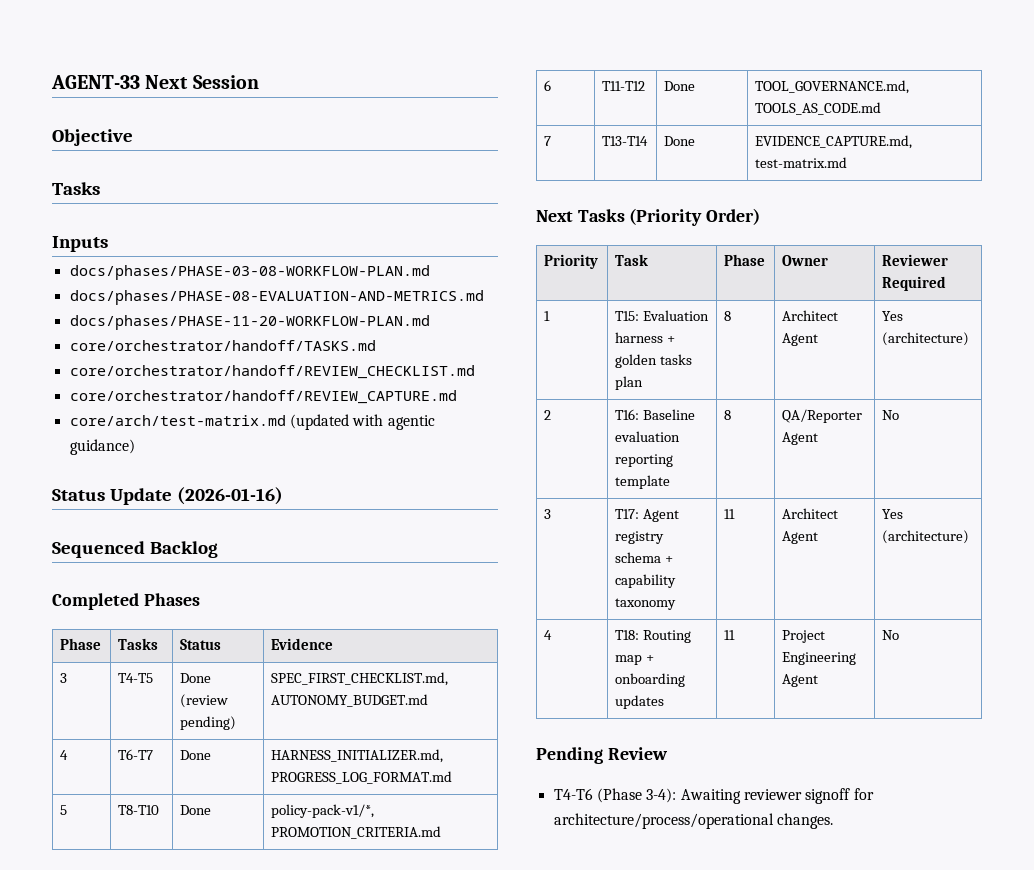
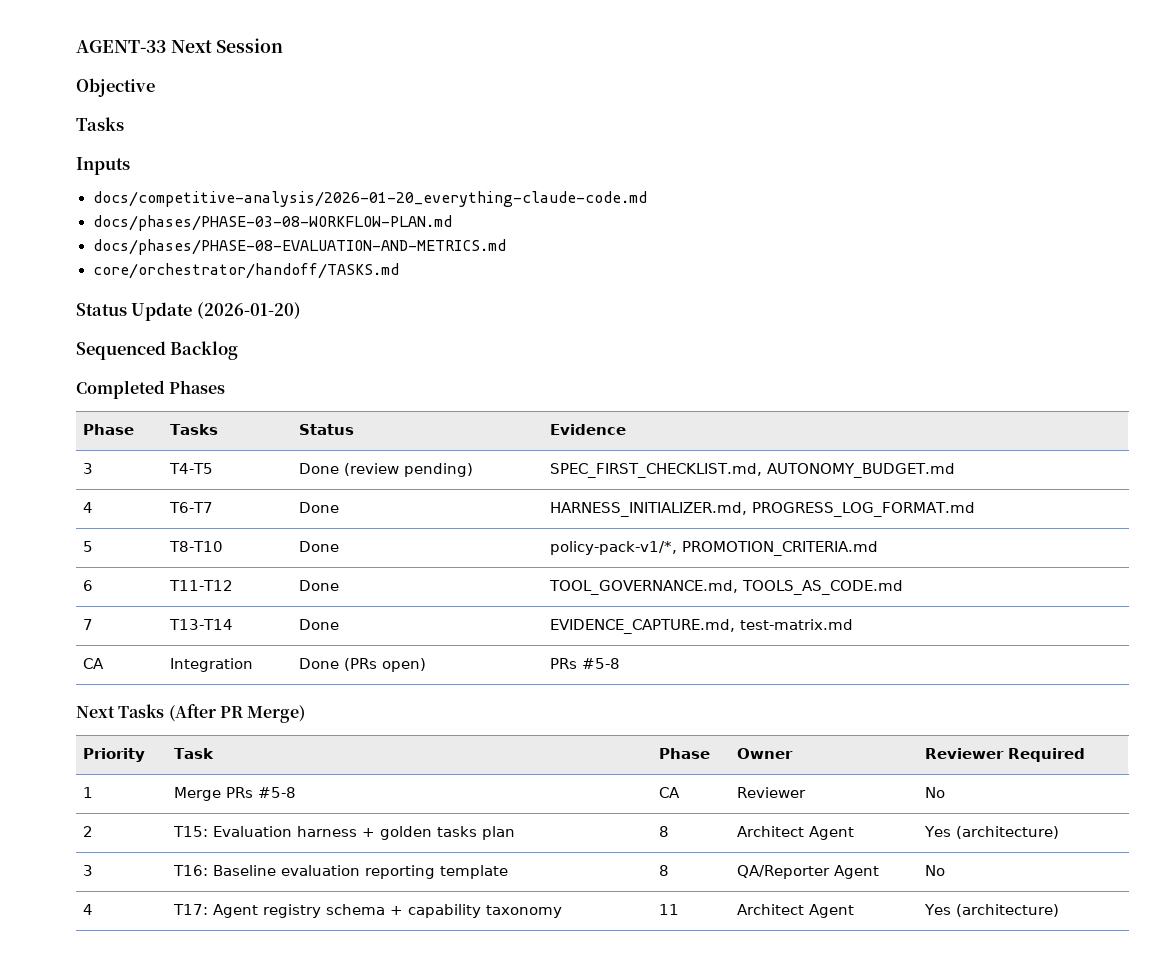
(108, 244) none -> [92,191,647,207] // docs/competitive-analysis/2026-01-20_everything-claude-code.md
[69,315,430,330] // docs/phases/PHASE-11-20-WORKFLOW-PLAN.md -> (506, 247) none
[69,365,475,379] [69,390,457,404] [69,414,435,430] [69,439,135,455] // core/orchestrator/handoff/REVIEW_CHECKLIST.md // core/orchestrator/handoff/REVIEW_CAPTURE.md // core/arch/test-matrix.md (updated with agentic guidance) -> (399, 271) none
[176,487,283,505] (2026-01-16) -> [196,302,301,319] (2026-01-20)
(848, 162) none -> [82,658,104,669] [169,658,253,672] [298,658,426,672] [549,658,620,669] // CA | Integration | Done (PRs open) | PRs #5-8
[629,208,761,226] (Priority Order) -> [168,704,306,723] (After PR Merge)
(551, 316) none -> [173,787,296,801] [658,787,680,798] [736,787,806,798] [924,787,945,798] [82,826,93,837] | Merge PRs #5-8 | CA | Reviewer | No // 2
[544,410,552,420] 2 -> [82,865,93,876] 3
[544,509,552,519] 3 -> [82,904,93,915] 4
[544,630,553,640] [615,630,692,643] [615,655,655,665] [615,673,686,687] [615,695,665,709] [724,630,736,640] [782,630,826,643] [782,652,857,665] [782,674,819,687] [882,630,900,640] [536,747,668,764] [553,788,874,804] [553,813,833,829] // 4 | T18: Routing map + onboarding updates | 11 | Project Engineering Agent | No // Pending Review // T4-T6 (Phase 3-4): Awaiting reviewer signoff for architecture/process/operational changes. -> (1059, 910) none

